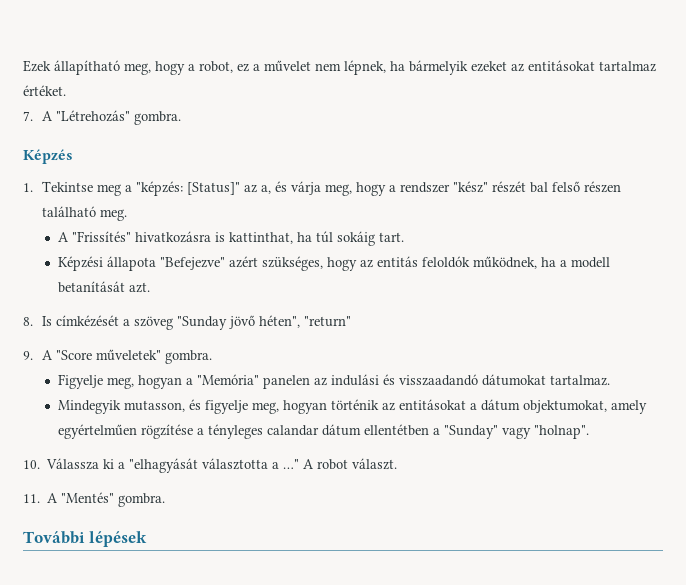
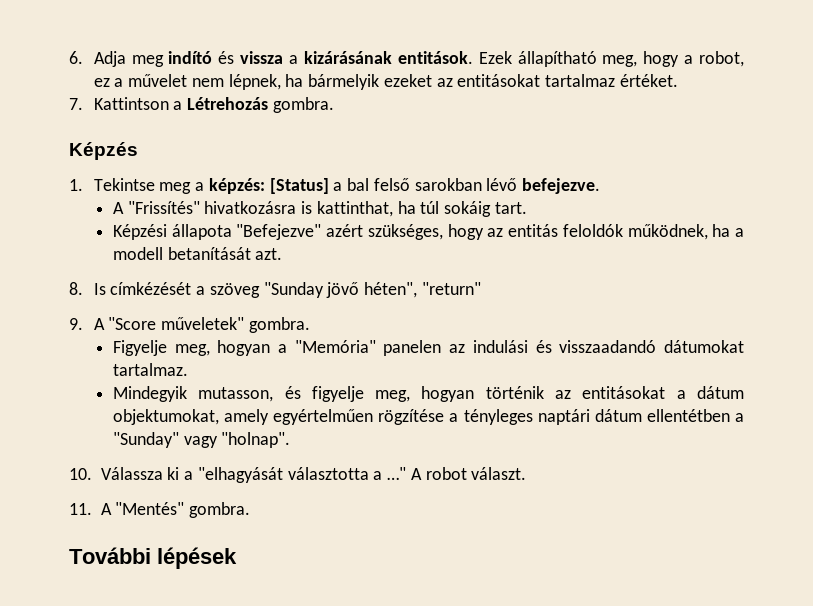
(23, 66) none -> [69,51,473,67] 6. Adja meg indító és vissza a kizárásának entitások.
[42,110,131,122] A "Létrehozás" -> [93,97,269,110] Kattintson a Létrehozás
[136,181,622,196] [42,206,128,221] "képzés: [Status]" az a, és várja meg, hogy a rendszer "kész" részét bal felső részen található meg. -> [208,178,600,194] képzés: [Status] a bal felső sarokban lévő befejezve.
[266,425,319,436] calandar -> [537,409,590,425] naptári

